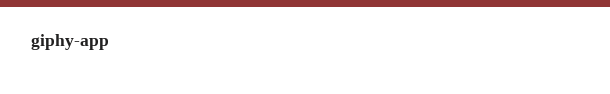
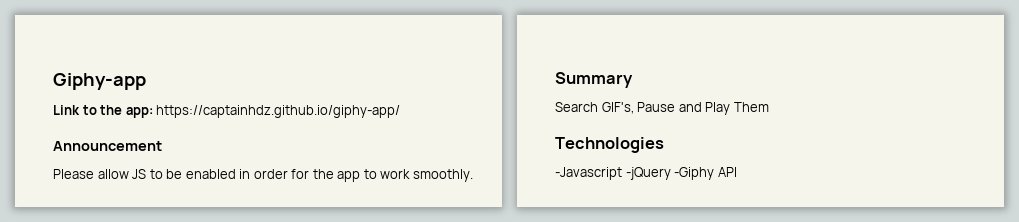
[31,34,109,50] giphy-app -> [53,73,146,90] [53,105,401,118] [53,141,162,151] [53,169,473,182] [555,72,633,88] [555,102,769,115] [555,137,664,153] [555,167,737,180] Giphy-app // Link to the app: https://captainhdz.github.io/giphy-app/ // Announcement // Please allow JS to be enabled in order for the app to work smoothly. // Summary // Search GIF's, Pause and Play Them // Technologies // -Javascript -jQuery -Giphy API

